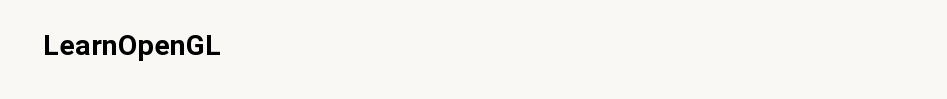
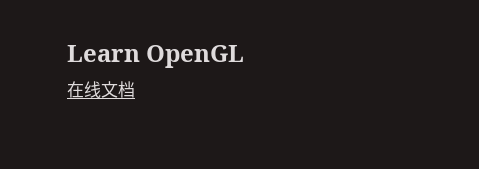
[43,35,221,61] LearnOpenGL -> [67,45,245,68] [67,81,135,98] Learn OpenGL // 在线文档

